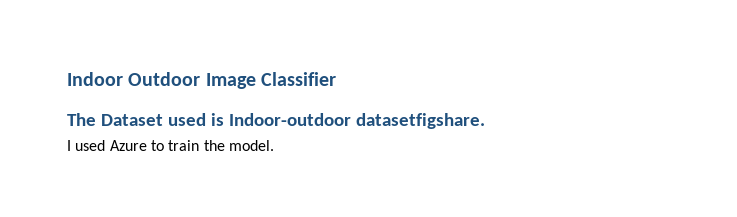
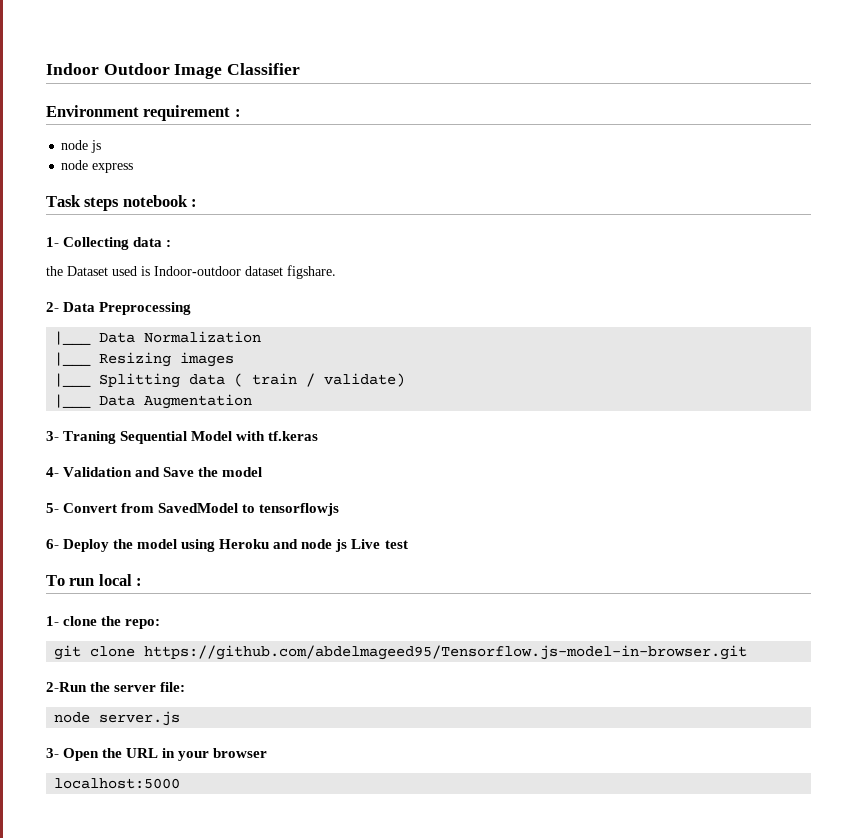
[67,113,485,129] [67,140,274,151] The Dataset used is Indoor-outdoor datasetfigshare. // I used Azure to train the model. -> [46,105,241,121] [61,140,102,153] [61,160,134,173] [46,195,198,211] [46,237,172,250] [46,265,336,279] [46,302,192,315] [54,331,262,345] [54,352,235,367] [54,373,406,388] [54,394,253,409] [46,431,319,444] [46,467,263,477] [46,503,340,516] [46,539,408,552] [46,574,143,586] [46,616,161,629] [54,645,748,660] [46,682,186,692] [54,711,181,726] [46,748,268,761] [54,778,181,789] Environment requirement : // node js // node express // Task steps notebook : // 1- Collecting data : // the Dataset used is Indoor-outdoor dataset figshare. // 2- Data Preprocessing // |___ Data Normalization // |___ Resizing images // |___ Splitting data ( train / validate) // |___ Data Augmentation // 3- Traning Sequential Model with tf.keras // 4- Validation and Save the model // 5- Convert from SavedModel to tensorflowjs // 6- Deploy the model using Heroku and node js Live test // To run local : // 1- clone the repo: // git clone https://github.com/abdelmageed95/Tensorflow.js-model-in-browser.git // 2-Run the server file: // node server.js // 3- Open the URL in your browser // localhost:5000

